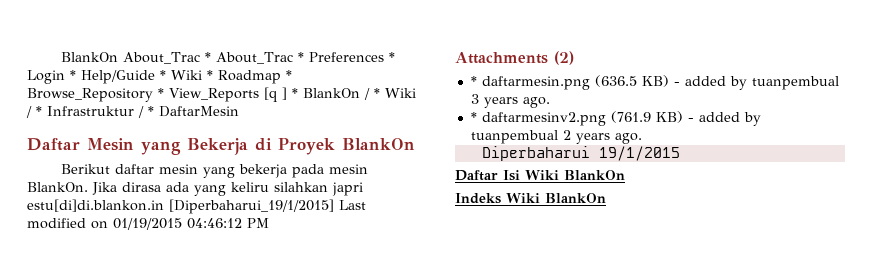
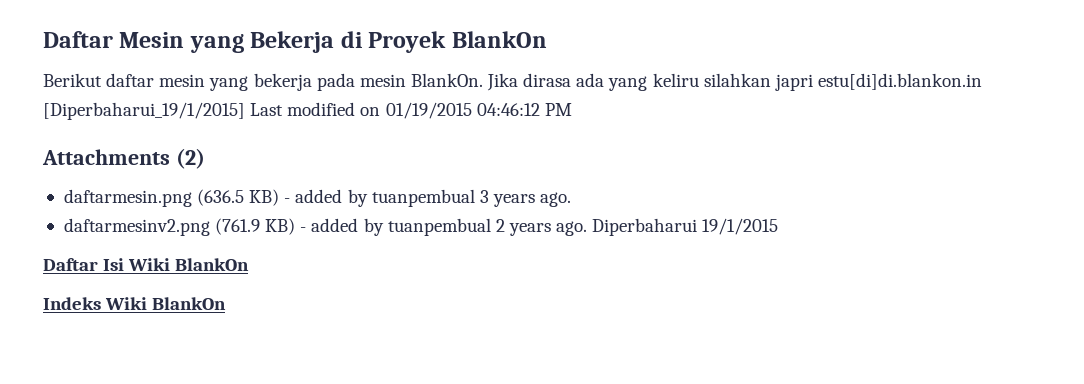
[60,52,395,64] [27,70,292,84] [27,87,416,102] [26,106,239,118] BlankOn About_Trac * About_Trac * Preferences * Login * Help/Guide * Wiki * Roadmap * Browse_Repository * View_Reports [q ] * BlankOn / * Wiki / * Infrastruktur / * DaftarMesin // -> (43, 39) none
[470,76,477,86] * -> (205, 158) none
[470,112,477,122] * -> (572, 199) none
(642, 138) // -> (588, 228) none

